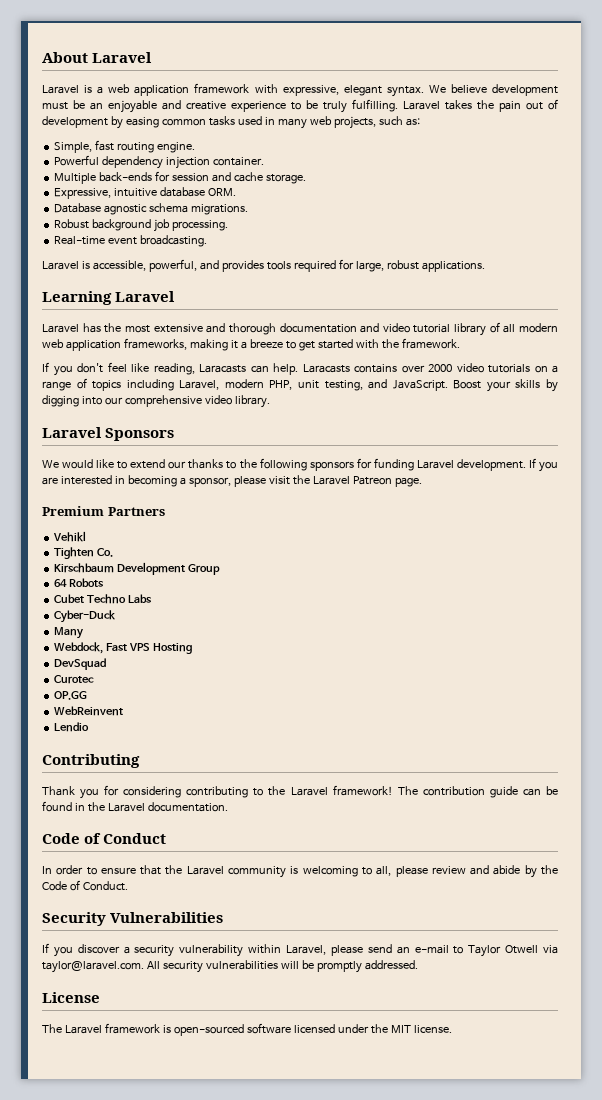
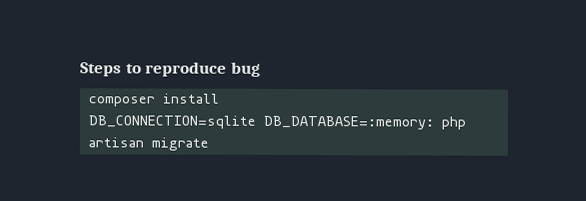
[42,52,153,63] [42,83,558,97] [42,99,558,113] [42,116,420,129] [54,140,196,153] [54,155,265,169] [54,171,306,184] [54,187,237,199] [54,203,249,215] [54,219,229,232] [54,235,208,247] [42,259,485,272] [42,291,176,305] [42,322,559,336] [42,338,460,351] [42,362,558,376] [42,378,558,392] [42,395,270,408] [42,427,175,441] [42,458,558,472] [42,475,422,487] [42,506,165,516] [53,531,87,542] [54,547,114,559] [54,562,221,575] [54,578,105,587] [54,594,153,604] [54,610,117,623] [54,627,84,639] [54,642,193,654] [54,658,107,670] [54,675,95,684] [54,691,88,700] [54,706,124,716] [54,722,90,732] [42,754,140,768] [42,785,558,799] [42,801,228,812] [42,833,167,844] [42,865,559,878] [42,880,128,891] [42,912,224,926] [42,943,558,957] [42,960,418,973] [42,992,100,1003] [42,1023,452,1036] About Laravel // Laravel is a web application framework with expressive, elegant syntax. We believe development must be an enjoyable and creative experience to be truly fulfilling. Laravel takes the pain out of development by easing common tasks used in many web projects, such as: // Simple, fast routing engine. // Powerful dependency injection container. // Multiple back-ends for session and cache storage. // Expressive, intuitive database ORM. // Database agnostic schema migrations. // Robust background job processing. // Real-time event broadcasting. // Laravel is accessible, powerful, and provides tools required for large, robust applications. // Learning Laravel // Laravel has the most extensive and thorough documentation and video tutorial library of all modern web application frameworks, making it a breeze to get started with the framework. // If you don't feel like reading, Laracasts can help. Laracasts contains over 2000 video tutorials on a range of topics including Laravel, modern PHP, unit testing, and JavaScript. Boost your skills by digging into our comprehensive video library. // Laravel Sponsors // We would like to extend our thanks to the following sponsors for funding Laravel development. If you are interested in becoming a sponsor, please visit the Laravel Patreon page. // Premium Partners // Vehikl // Tighten Co. // Kirschbaum Development Group // 64 Robots // Cubet Techno Labs // Cyber-Duck // Many // Webdock, Fast VPS Hosting // DevSquad // Curotec // OP.GG // WebReinvent // Lendio // Contributing // Thank you for considering contributing to the Laravel framework! The contribution guide can be found in the Laravel documentation. // Code of Conduct // In order to ensure that the Laravel community is welcoming to all, please review and abide by the Code of Conduct. // Security Vulnerabilities // If you discover a security vulnerability within Laravel, please send an e-mail to Taylor Otwell via taylor@laravel.com. All security vulnerabilities will be promptly addressed. // License // The Laravel framework is open-sourced software licensed under the MIT license. -> [80,61,261,77] [87,93,220,107] [87,115,466,130] [87,137,209,151] Steps to reproduce bug // composer install // DB_CONNECTION=sqlite DB_DATABASE=:memory: php artisan migrate

